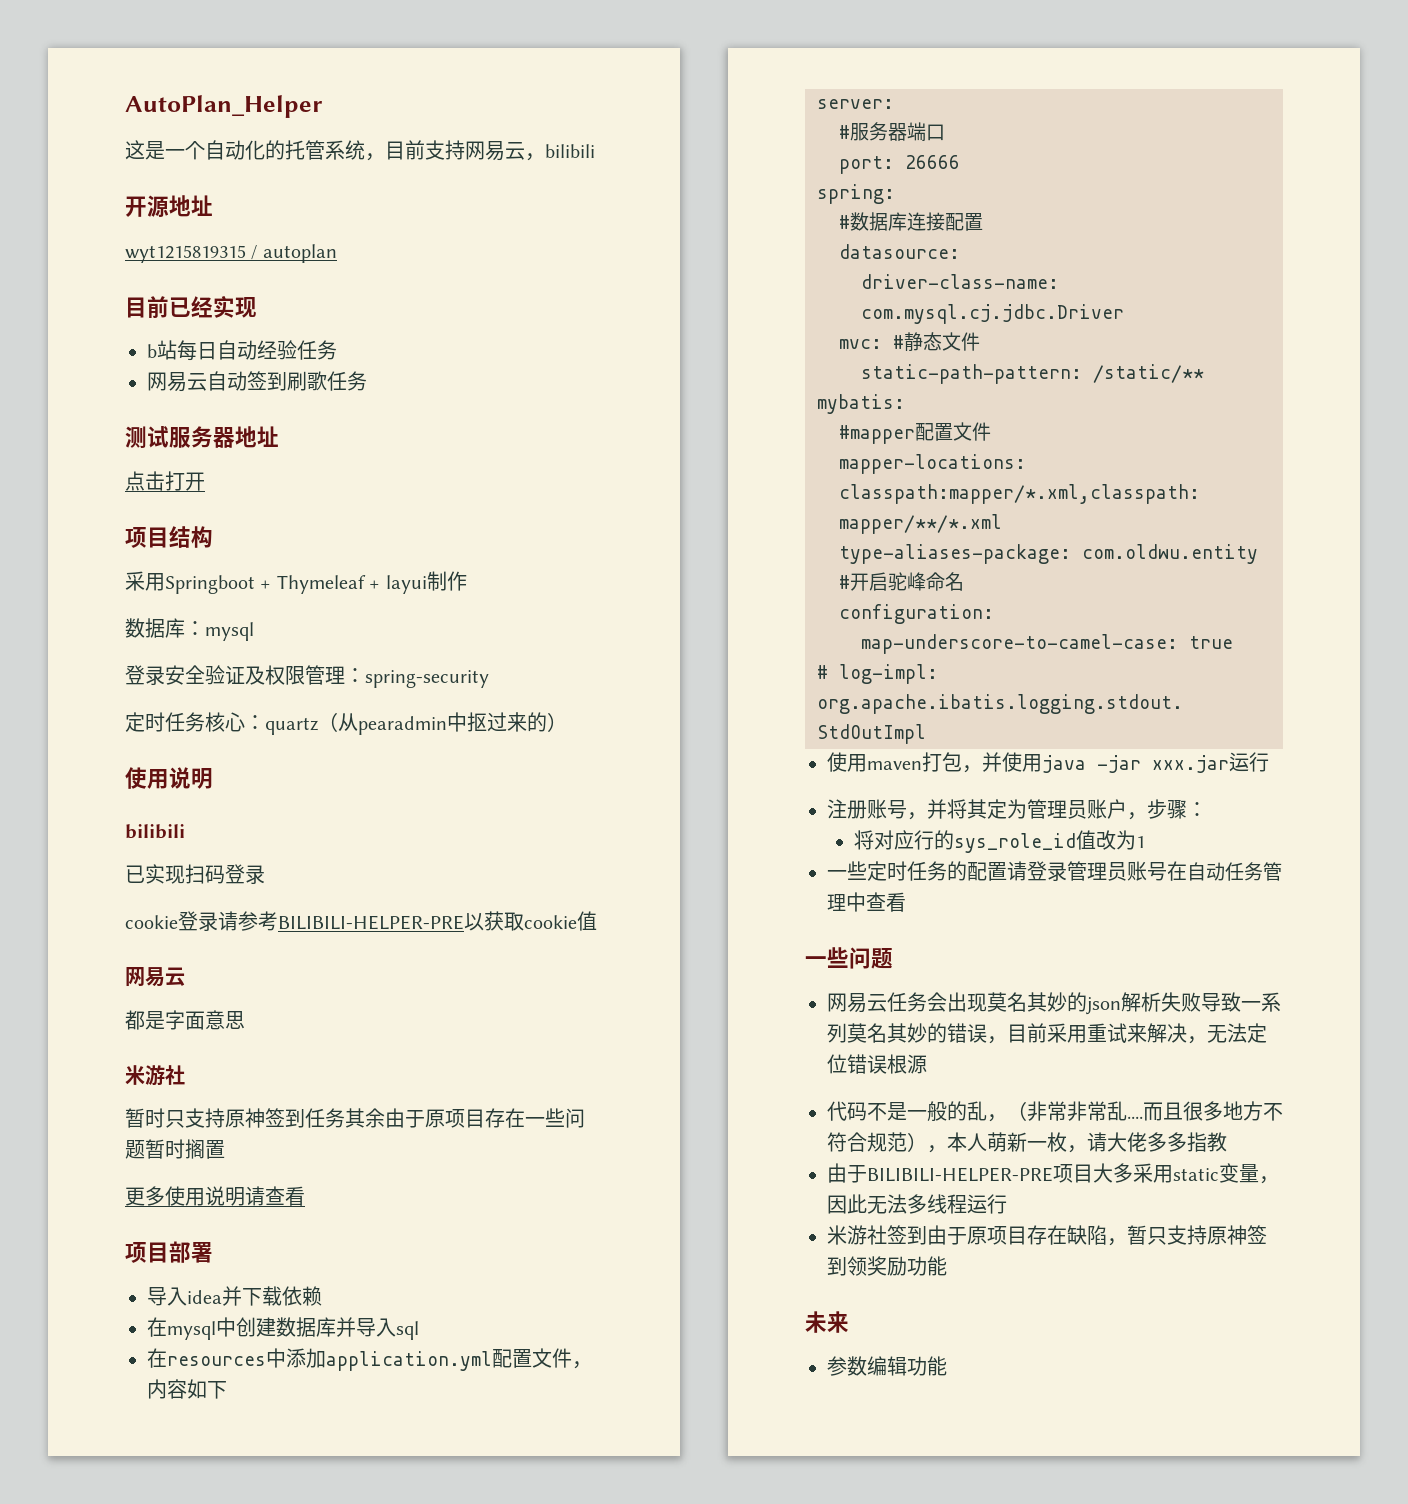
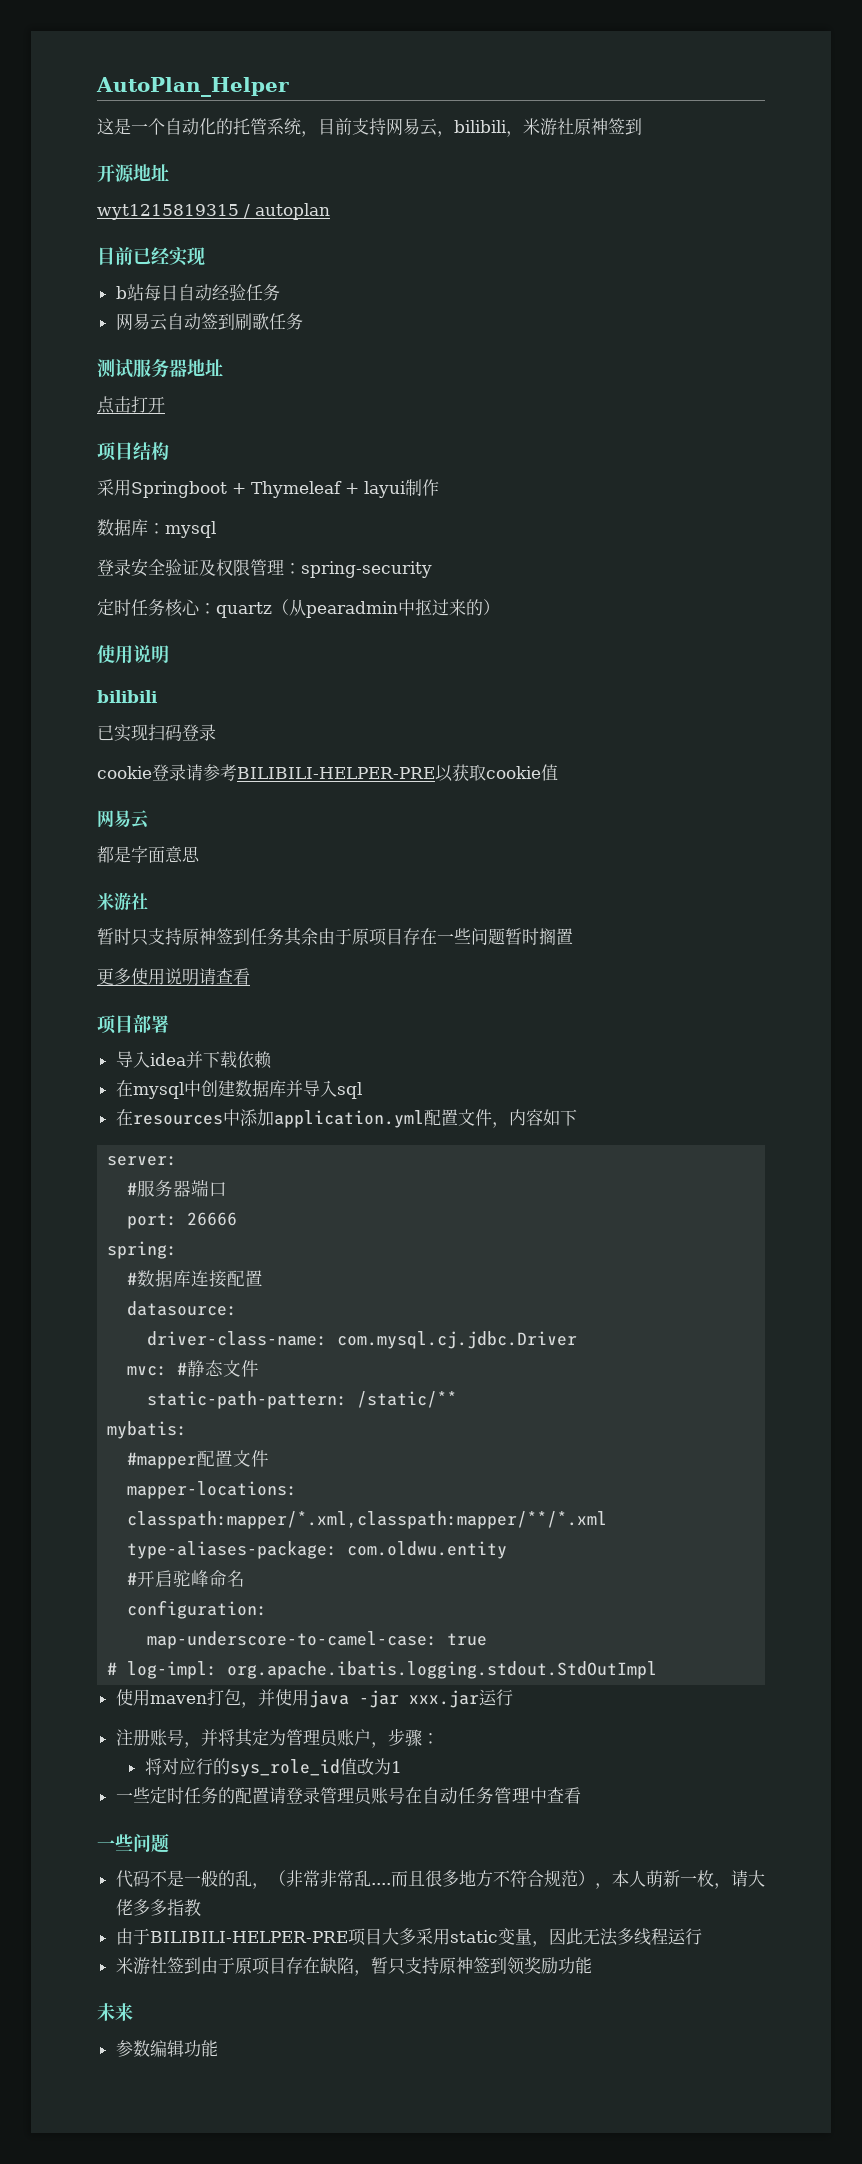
(595, 151) none -> [506,118,642,137] ，米游社原神签到
[827,992,1281,1015] [827,1023,1267,1044] [827,1054,927,1074] // 网易云任务会出现莫名其妙的json解析失败导致一系列莫名其妙的错误，目前采用重试来解决，无法定位错误根源 -> (169, 1843) none

